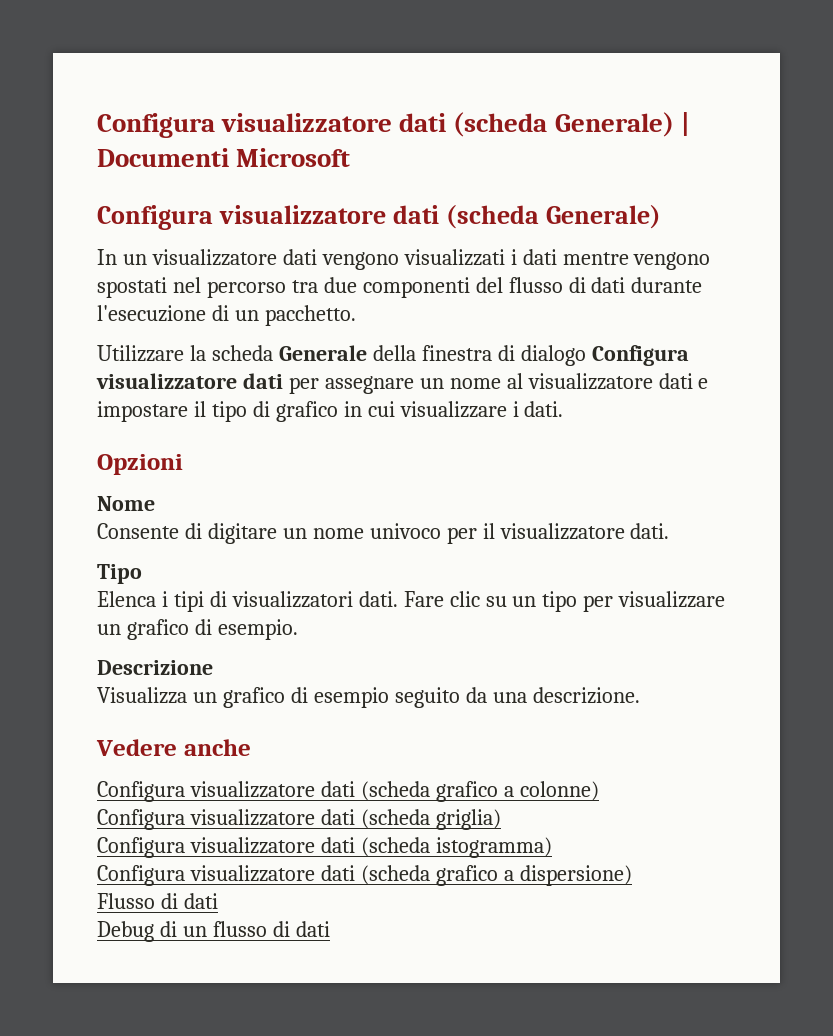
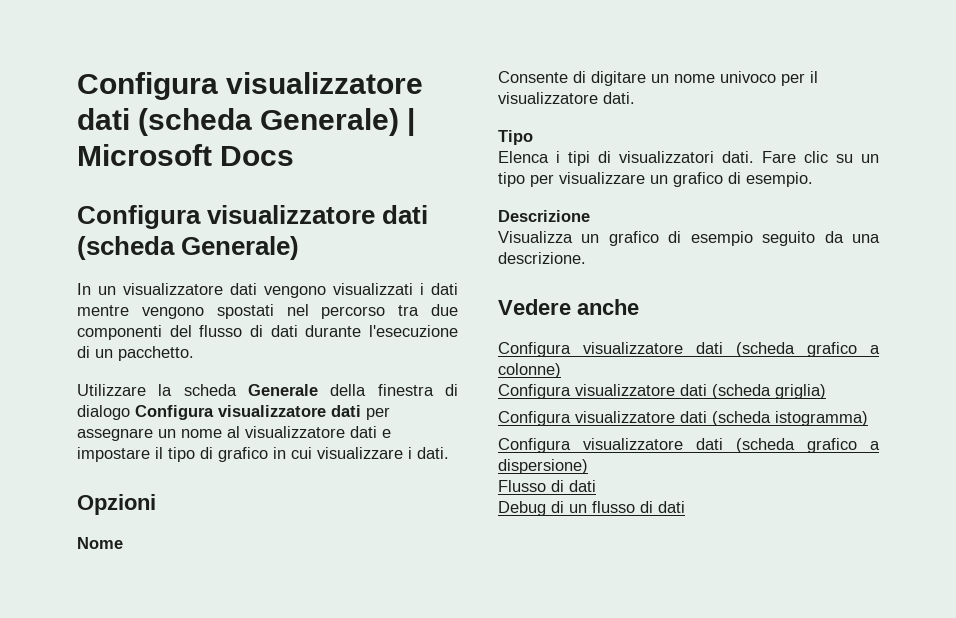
[97,148,229,167] Documenti -> (416, 122) none
(351, 157) none -> [220,146,295,166] Docs

